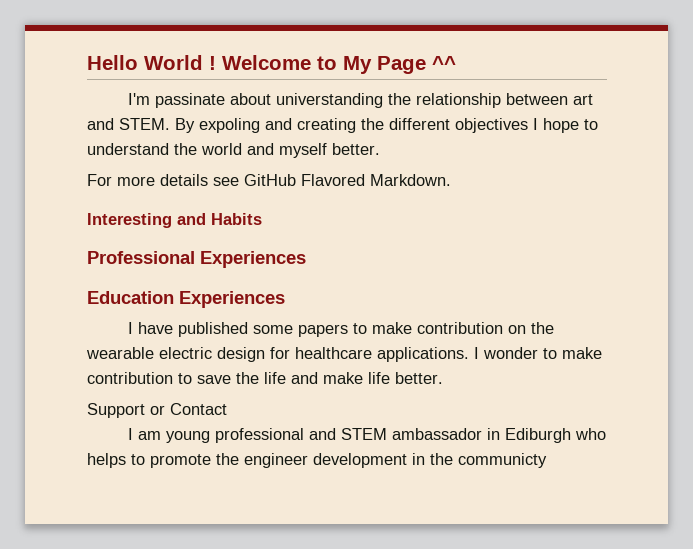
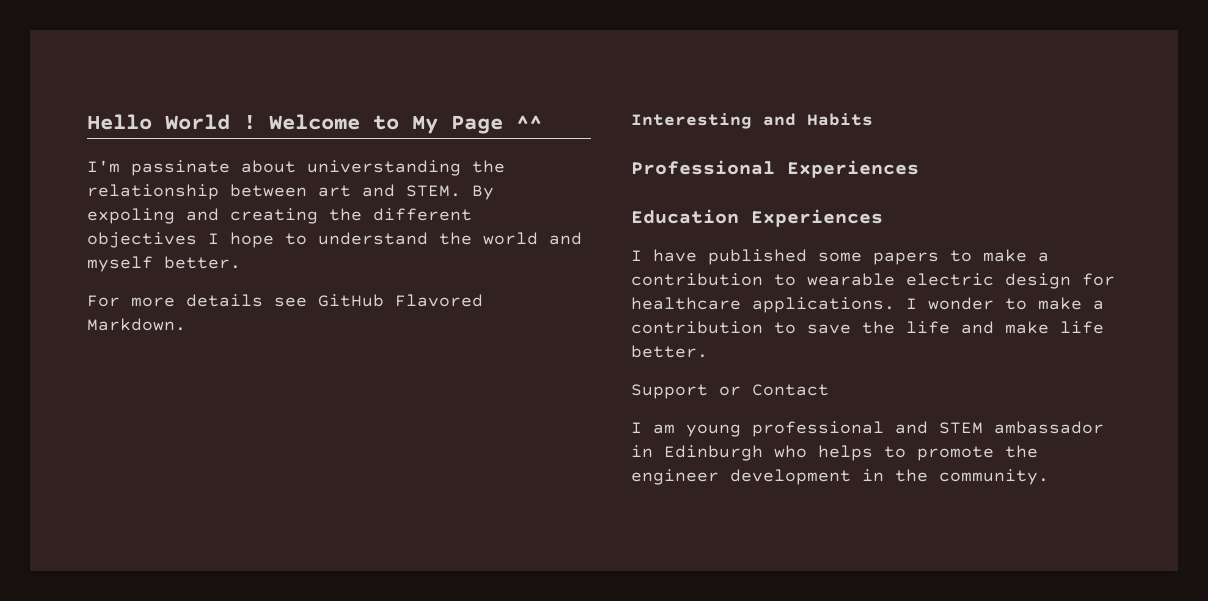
[417,322,555,334] contribution on the -> [1038,252,1049,262] [631,273,796,286] a contribution to
(602, 353) none -> [1093,300,1104,310] a
[505,428,572,443] Ediburgh -> [664,445,763,461] Edinburgh
[458,453,547,468] communicty -> [939,469,1049,485] community.

